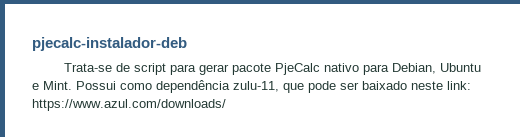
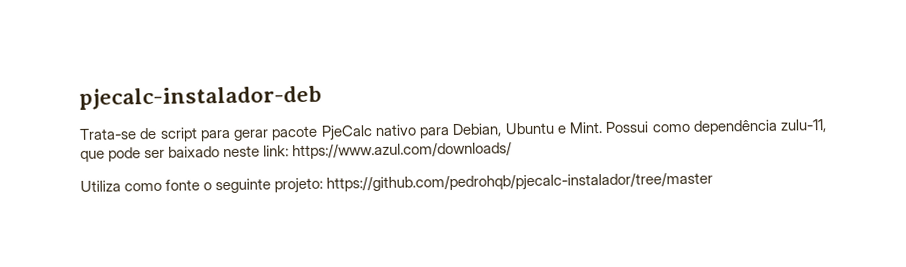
(226, 105) none -> [80,171,714,194] // Utiliza como fonte o seguinte projeto: https://github.com/pedrohqb/pjecalc-instalador/tree/master

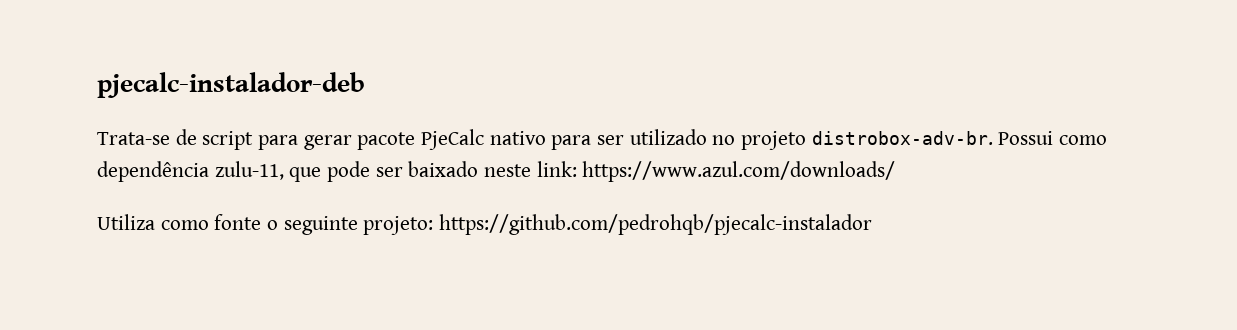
[452,122,603,137] Debian, Ubuntu e Mint. -> [597,129,993,150] ser utilizado no projeto distrobox-adv-br.
[326,171,714,193] https://github.com/pedrohqb/pjecalc-instalador/tree/master -> [439,214,873,235] https://github.com/pedrohqb/pjecalc-instalador

